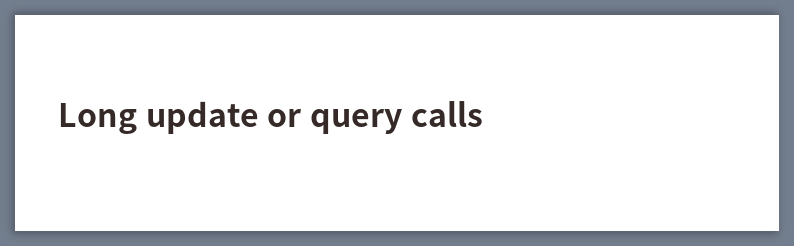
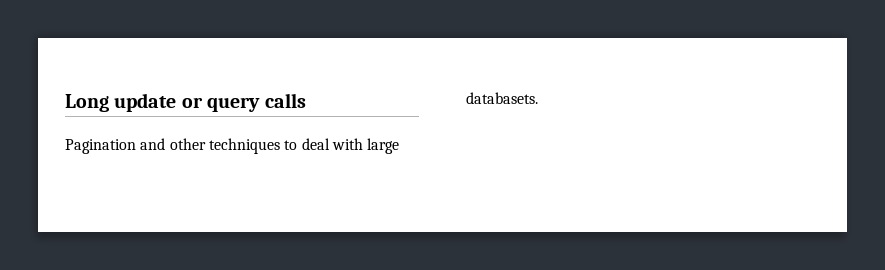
(483, 114) none -> [65,138,400,154] [466,92,538,104] // Pagination and other techniques to deal with large databasets.

